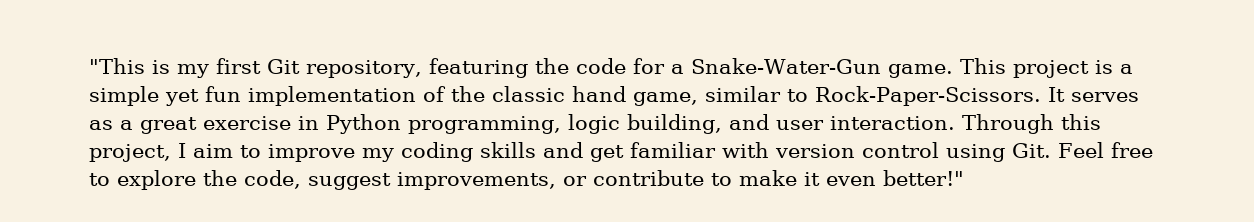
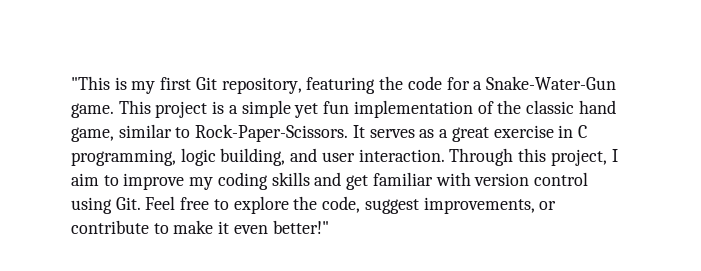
[326,114,401,134] Python -> [577,125,587,138] C

